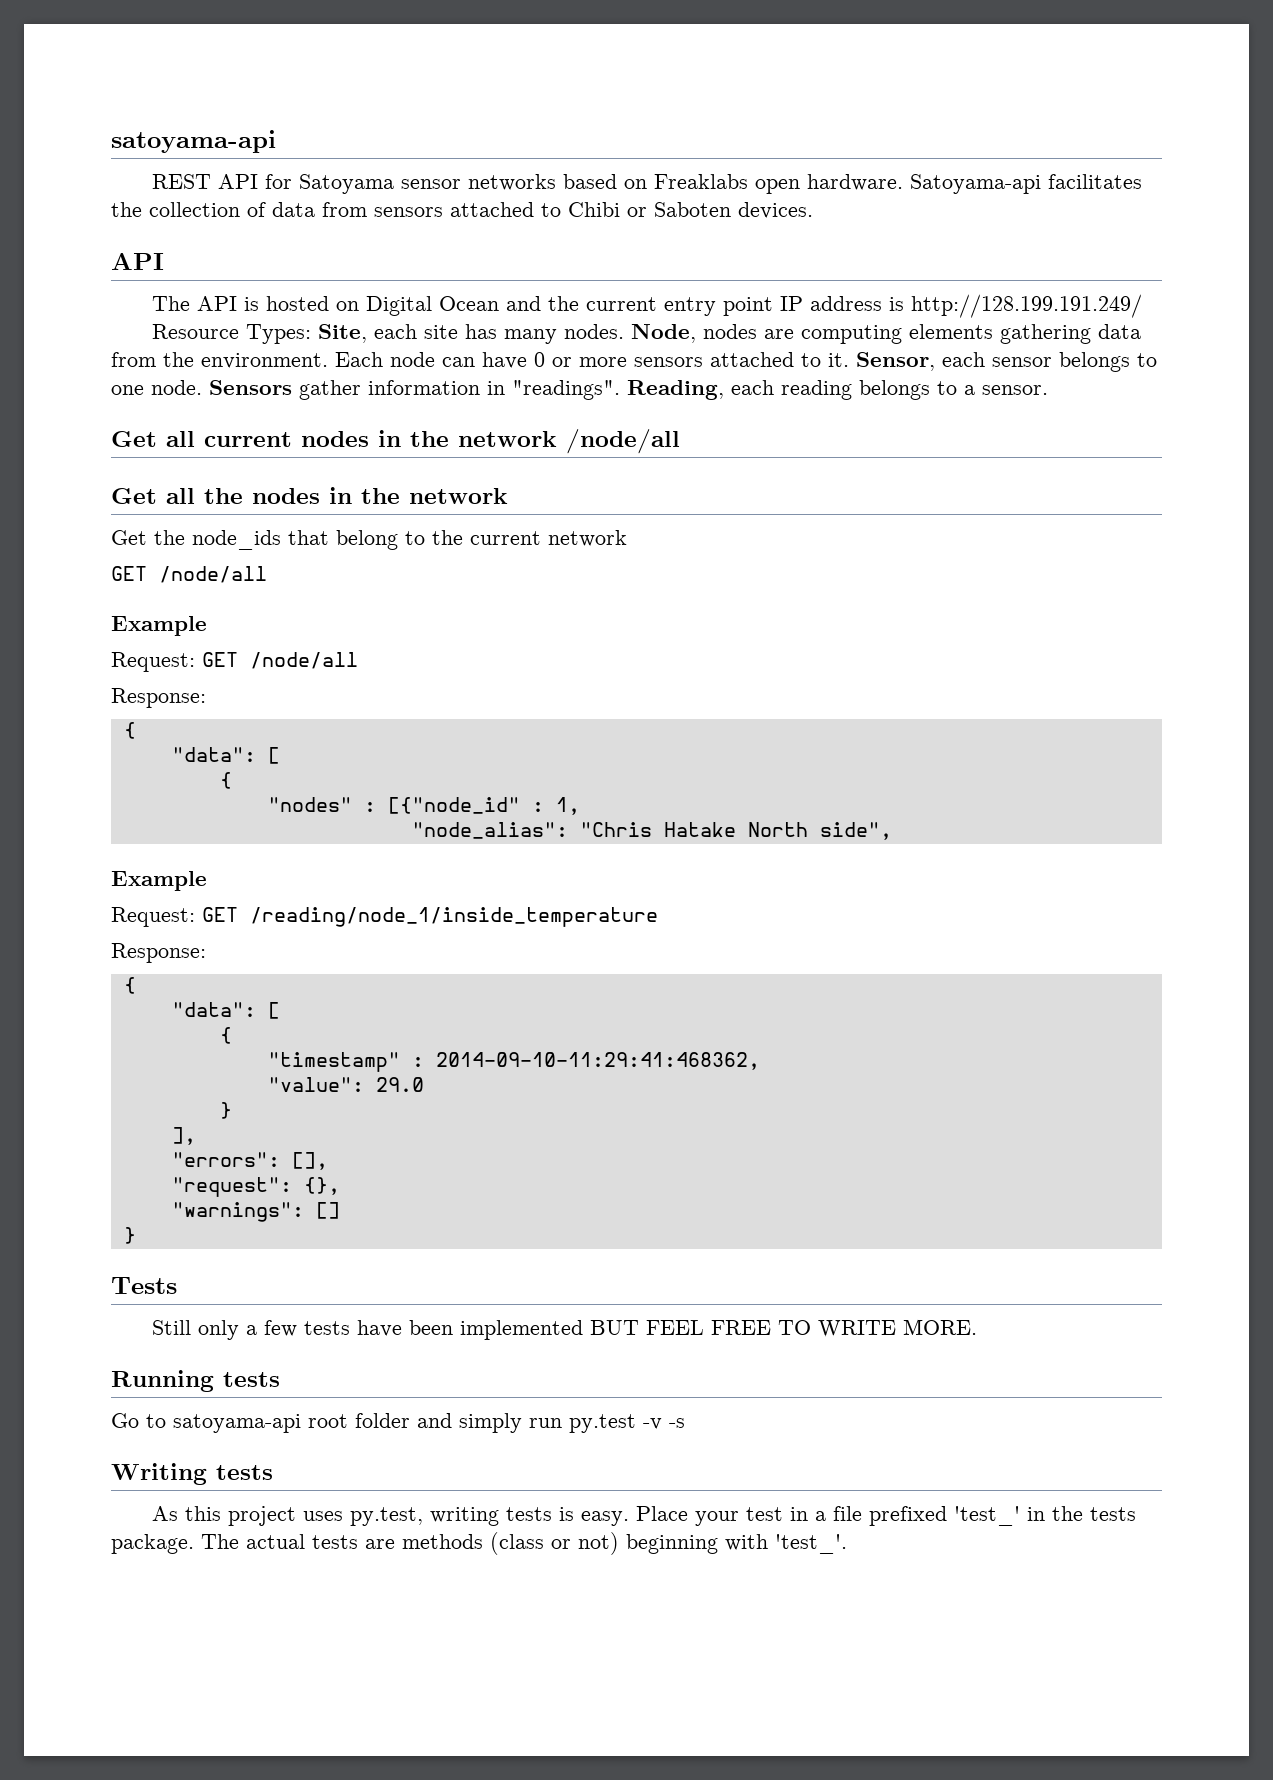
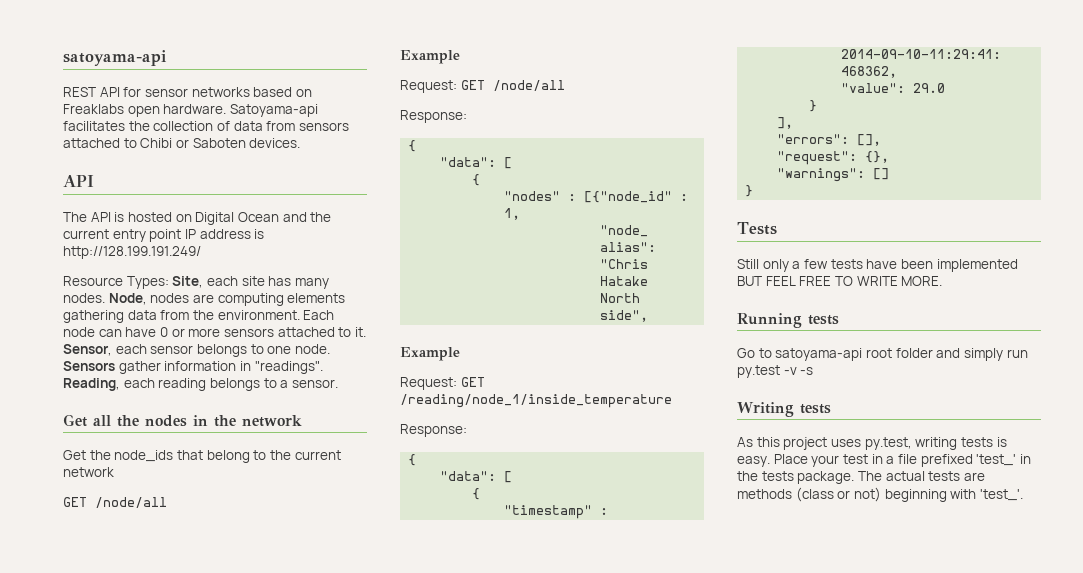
[299,174,395,194] Satoyama -> (142, 92) none
[111,429,680,454] // Get all current nodes in the network /node/all -> (338, 383) none

